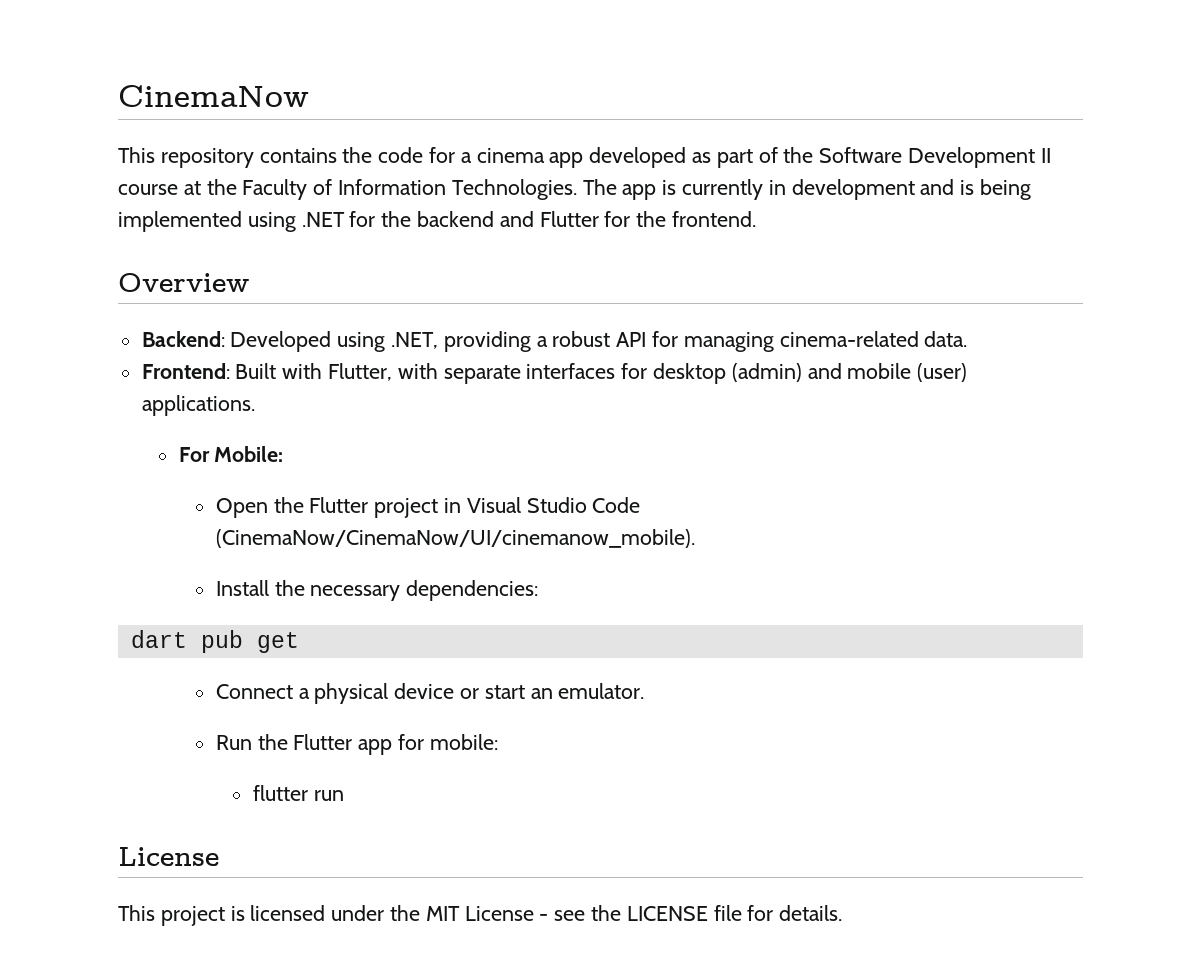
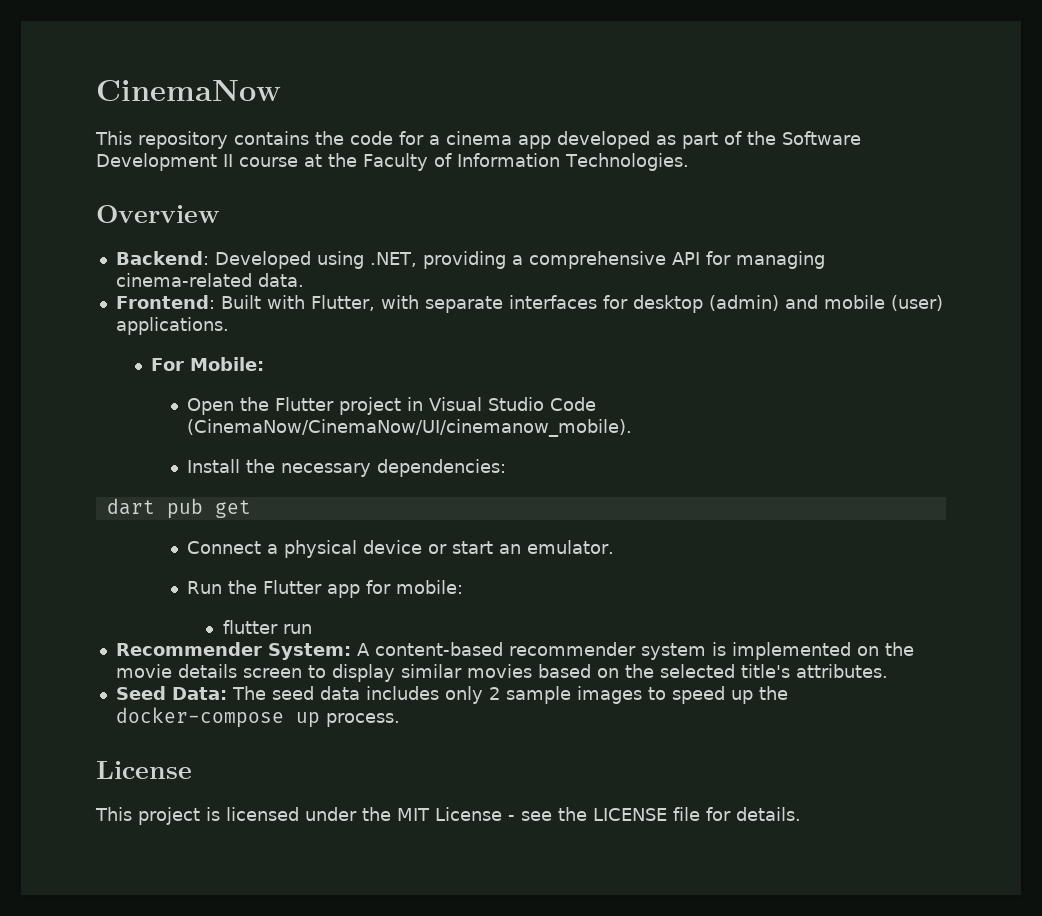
[582,179,1032,200] [118,211,757,232] The app is currently in development and is being implemented using .NET for the backend and Flutter for the frontend. -> (689, 162) none
[552,331,611,347] robust -> [528,251,666,269] comprehensive
(344, 795) none -> [115,642,914,660] [115,664,888,682] [115,686,788,704] [115,707,400,728] // Recommender System: A content-based recommender system is implemented on the movie details screen to display similar movies based on the selected title's attributes. // Seed Data: The seed data includes only 2 sample images to speed up the docker-compose up process.

